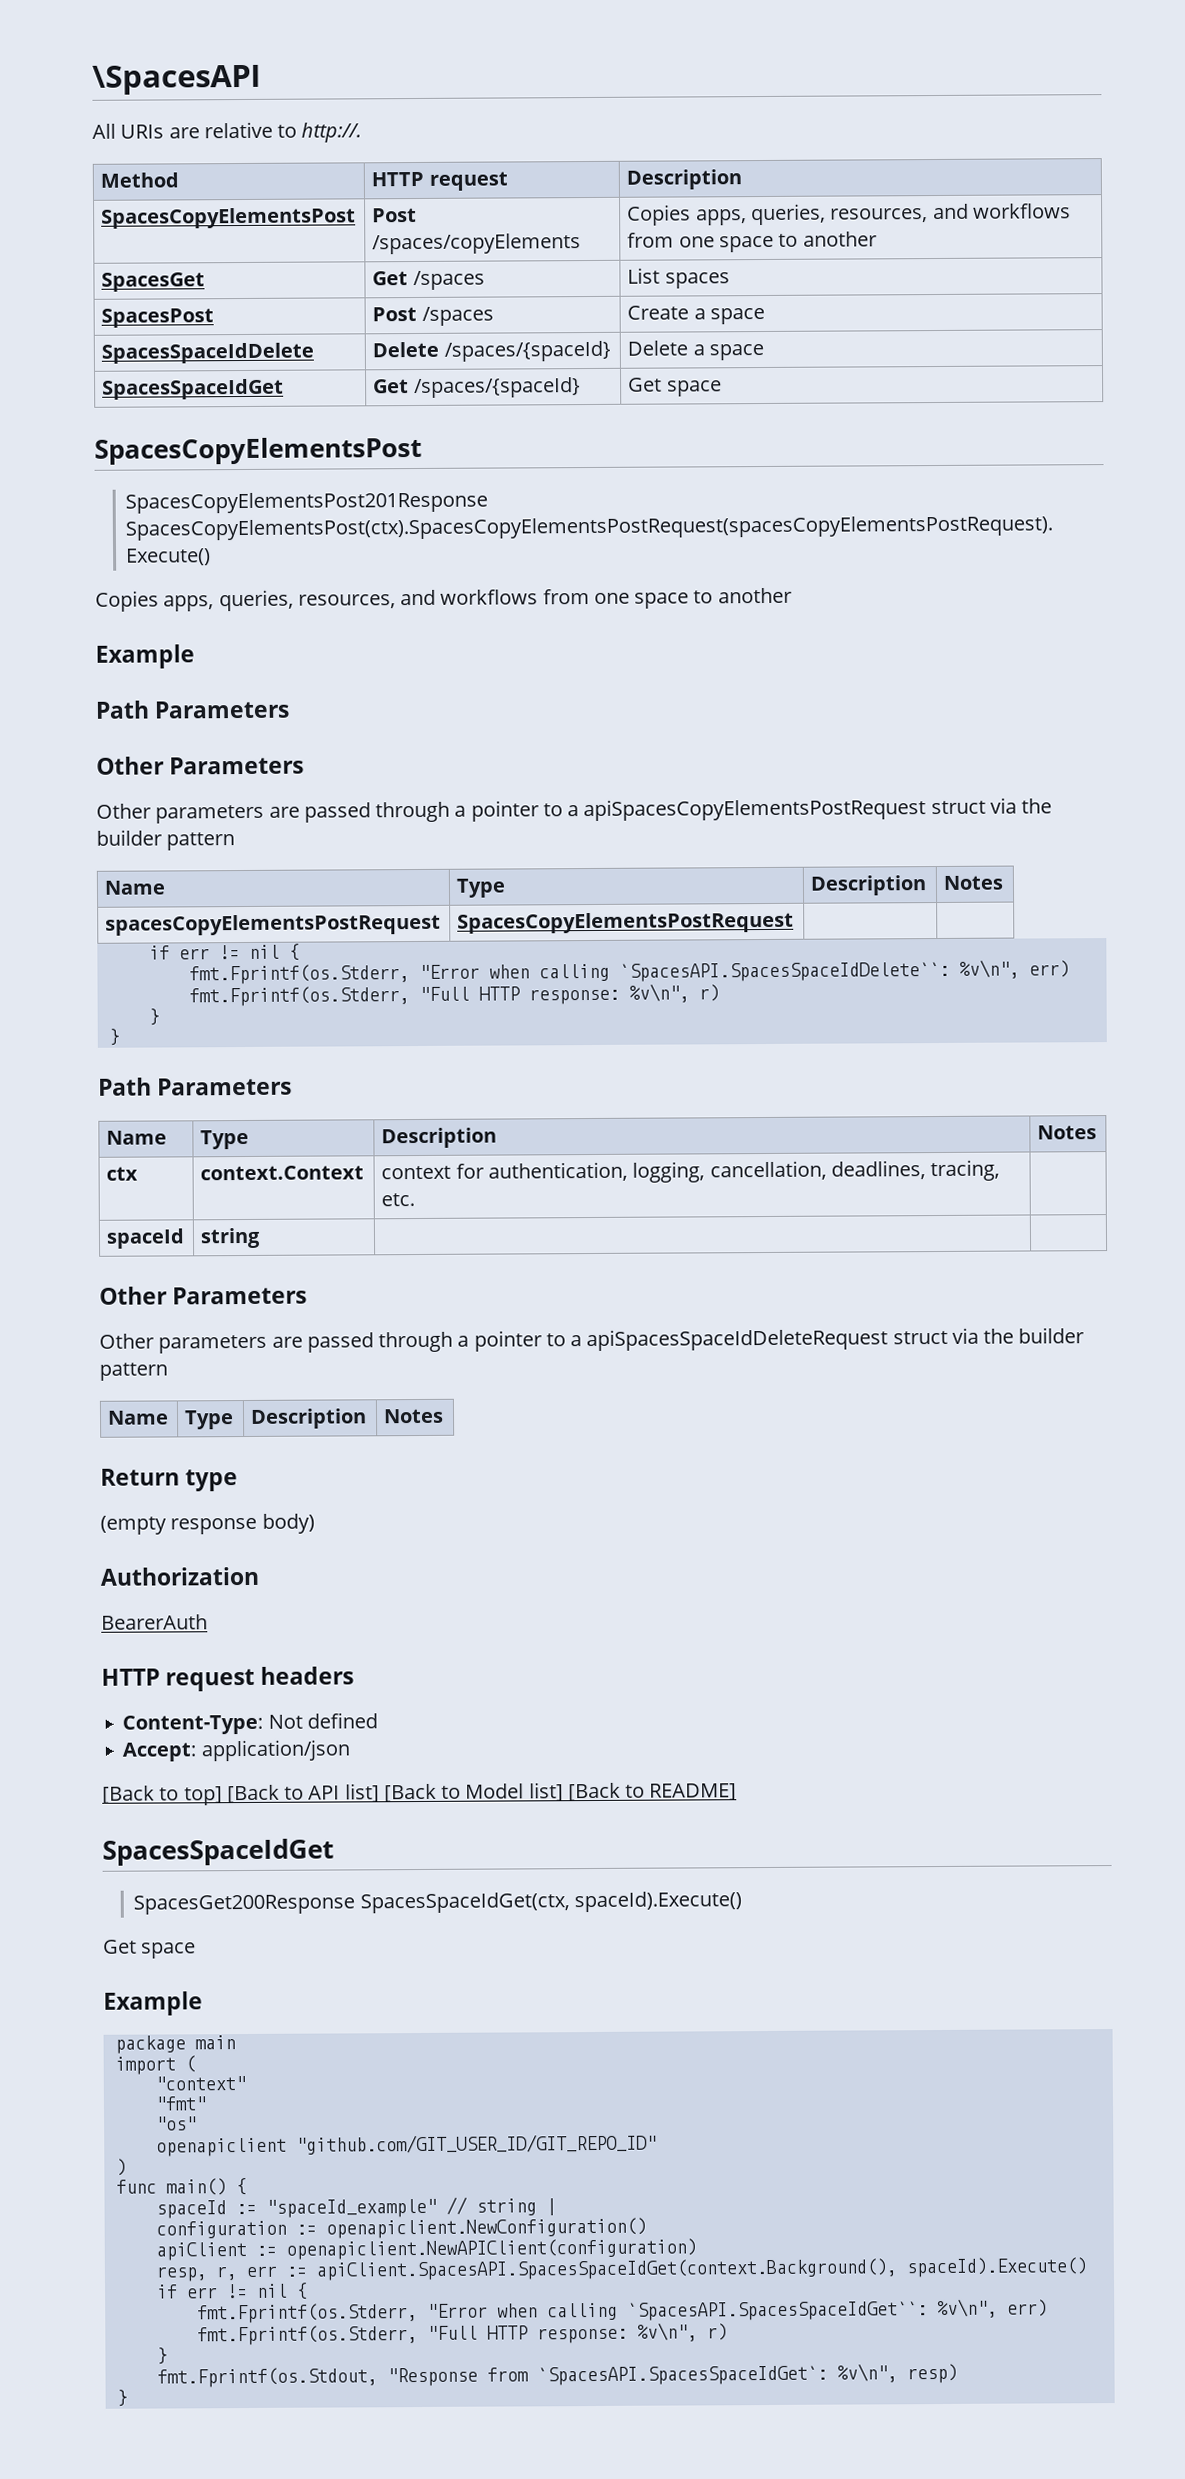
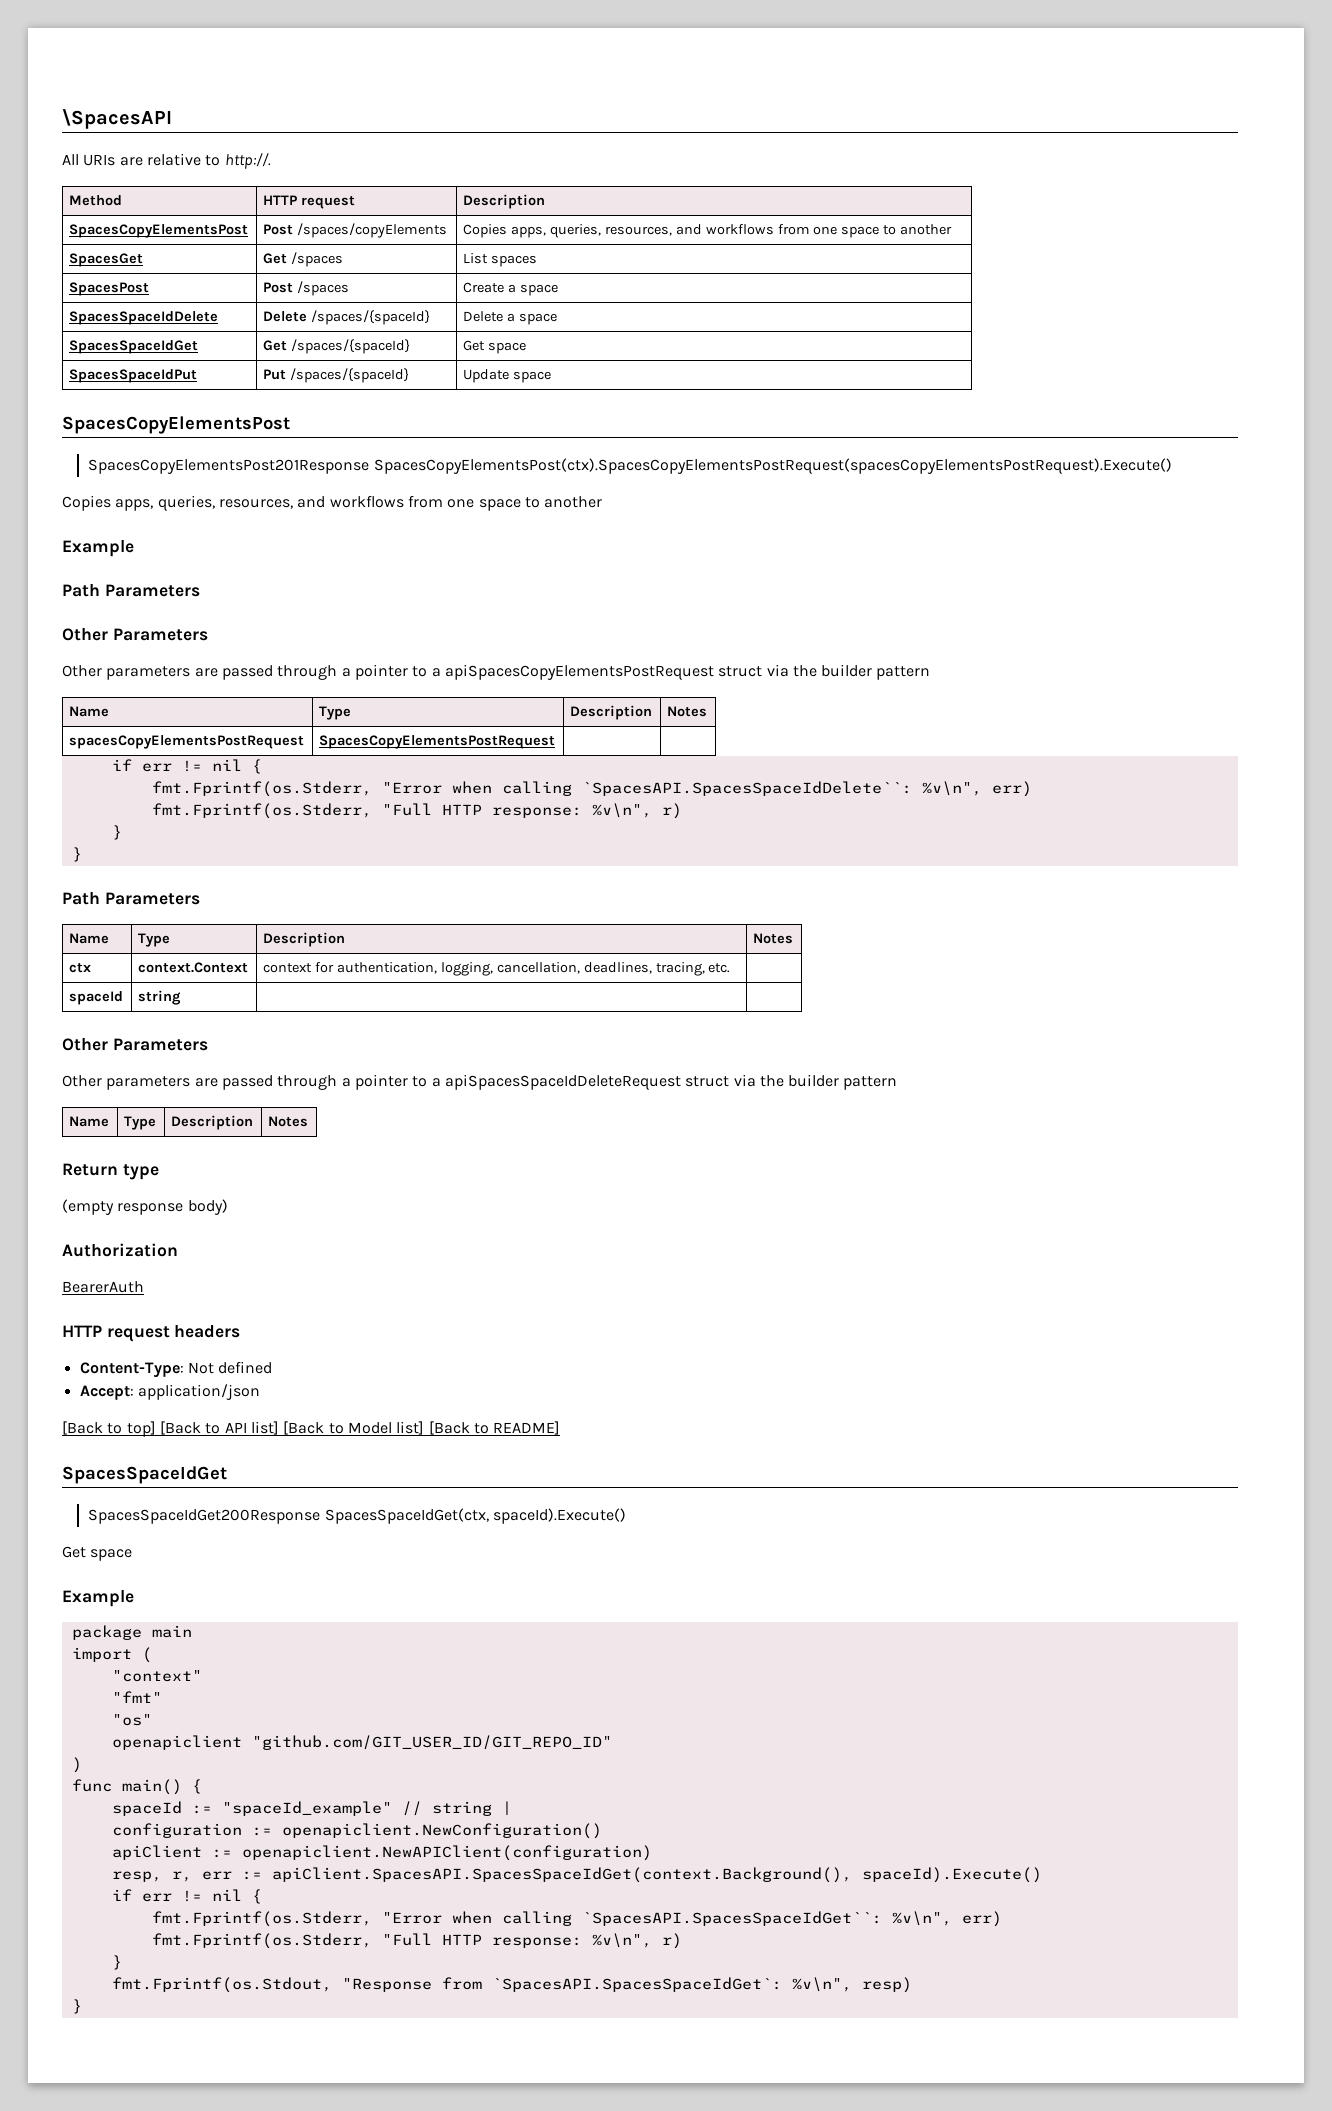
(722, 388) none -> [69,369,198,383] [263,368,409,383] [463,369,551,383] // SpacesSpaceIdPut | Put /spaces/{spaceId} | Update space
[133,1894,356,1915] SpacesGet200Response -> [88,1509,321,1524] SpacesSpaceIdGet200Response

